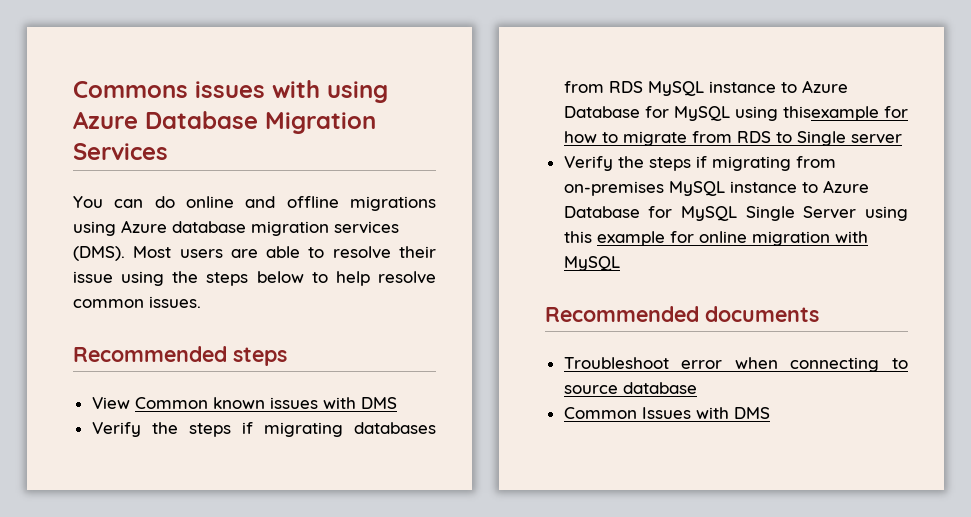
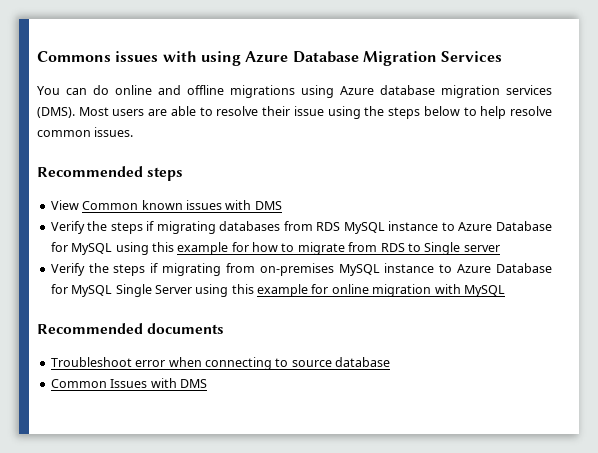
[782,106,879,121] thisexample -> [151,242,229,255] this example

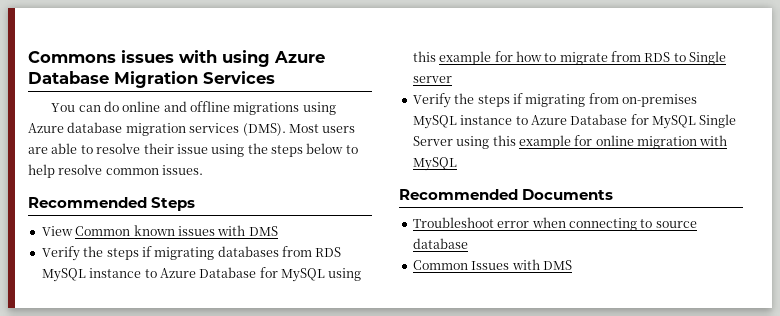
[147,167,184,181] steps -> [151,197,196,211] Steps
[147,323,225,334] documents -> [522,189,614,200] Documents

